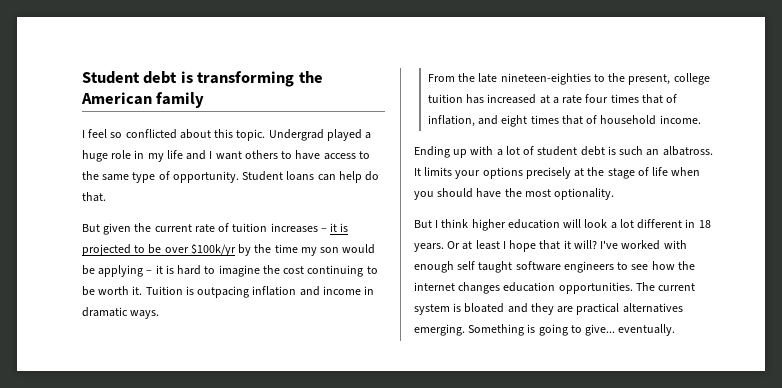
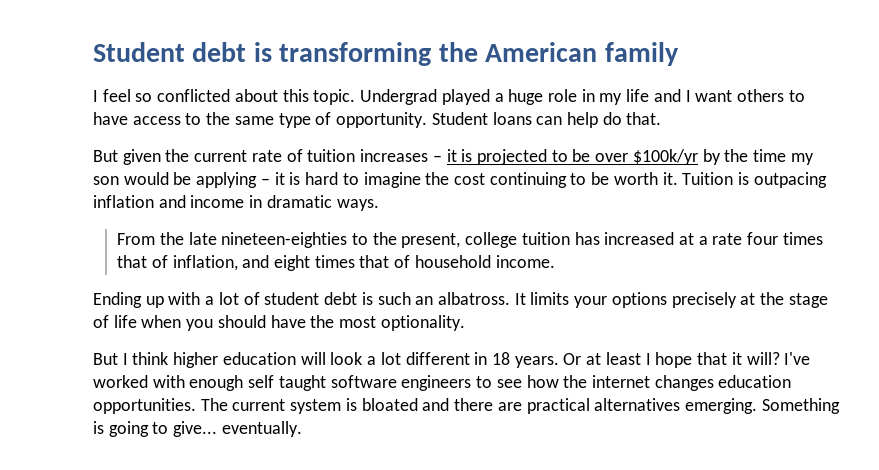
[530,303,554,315] they -> [454,398,494,411] there

